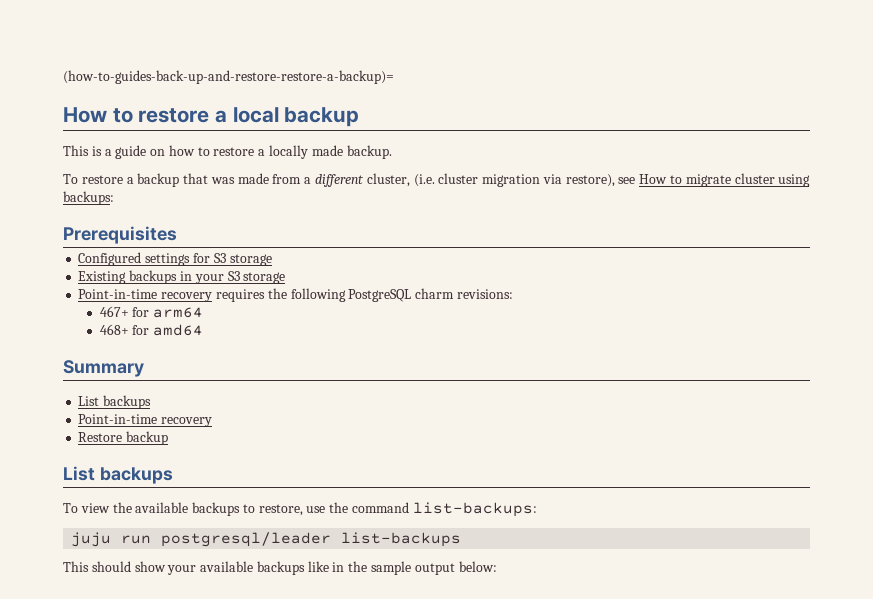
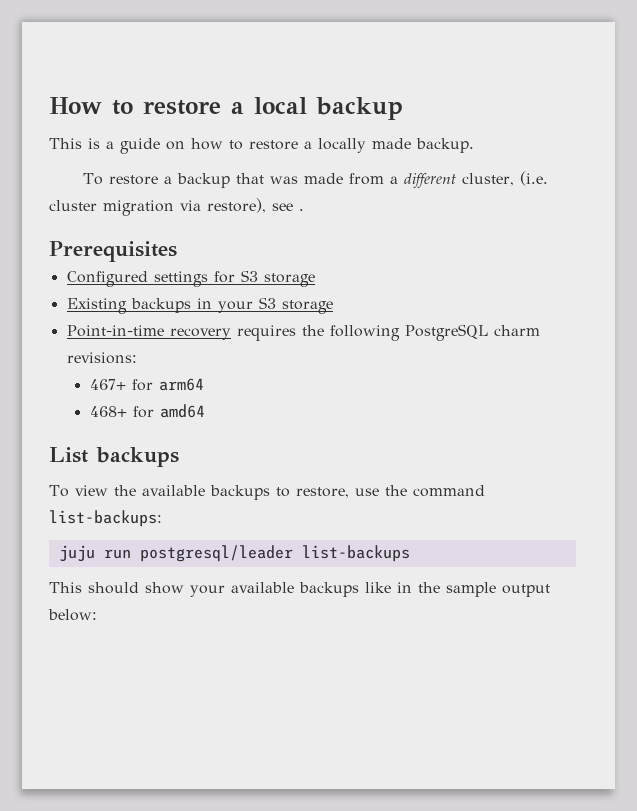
[63,70,394,84] (how-to-guides-back-up-and-restore-restore-a-backup)= // -> (49, 105) none
[639,173,811,187] [63,191,114,205] How to migrate cluster using backups: -> [299,208,304,211] .
[63,360,144,377] [78,395,152,409] [78,414,213,427] [78,431,169,445] // Summary // List backups // Point-in-time recovery // Restore backup -> (205, 411) none

